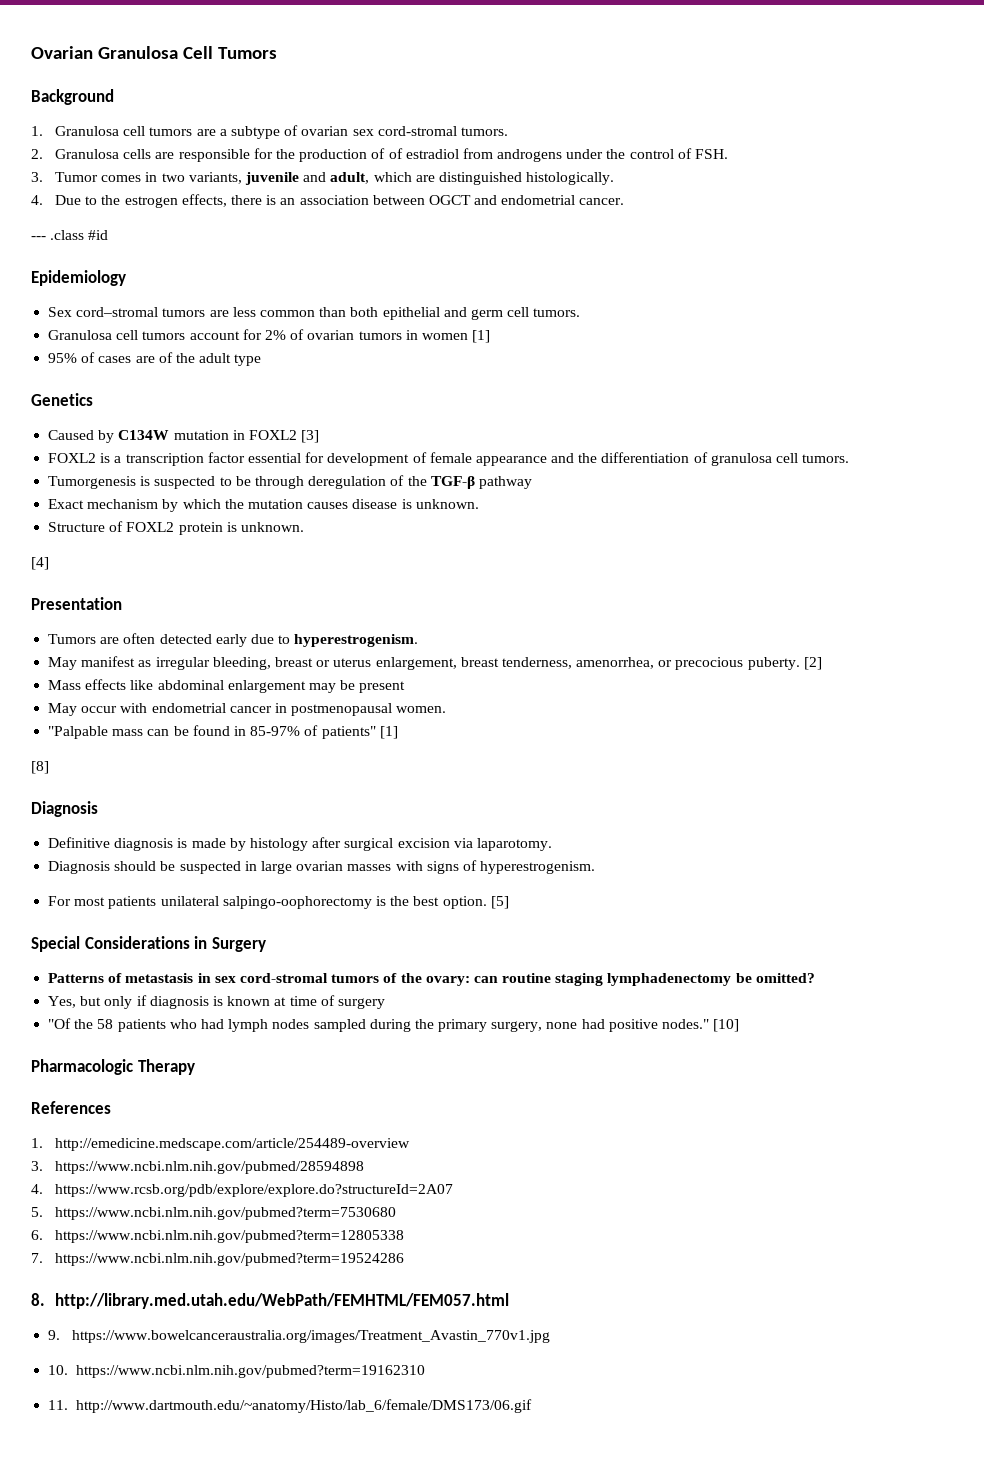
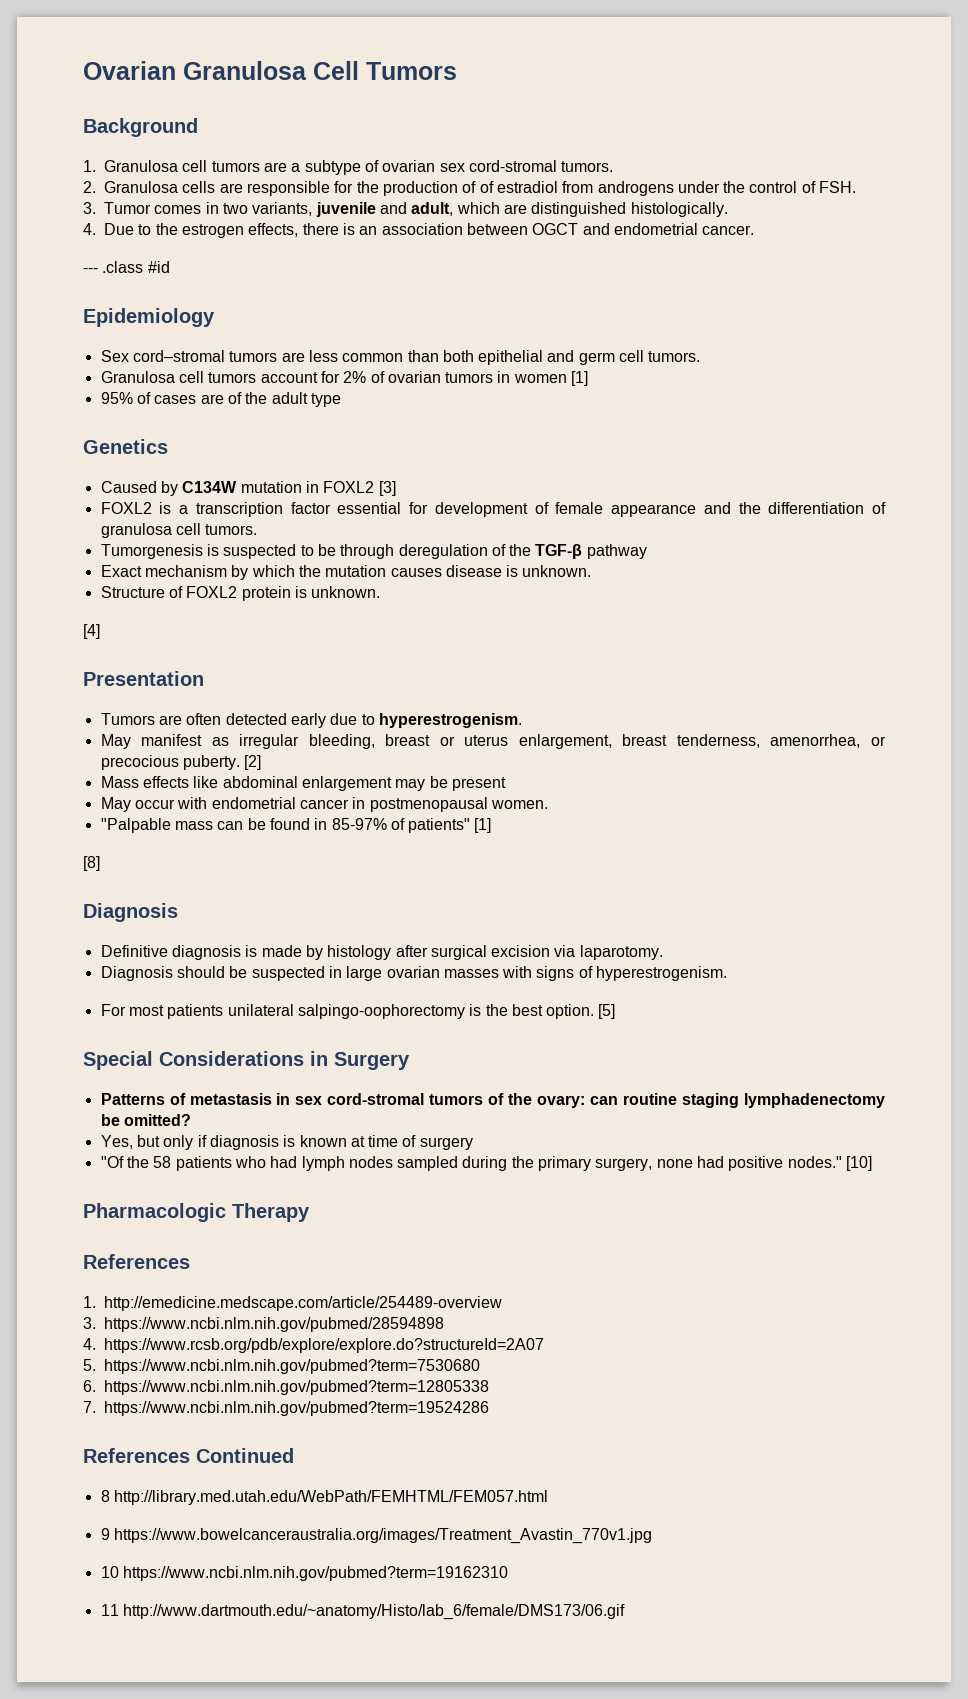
[31,1293,45,1306] 8. -> [83,1448,294,1463] [100,1490,110,1502] References Continued // 8
[48,1330,61,1340] 9. -> [100,1528,110,1540] 9
[48,1365,69,1375] 10. -> [100,1566,119,1578] 10
[48,1400,69,1410] 11. -> [100,1604,119,1616] 11

